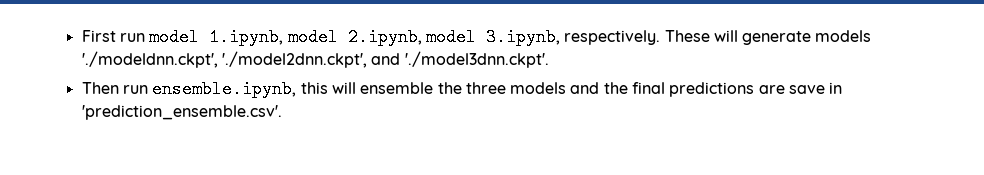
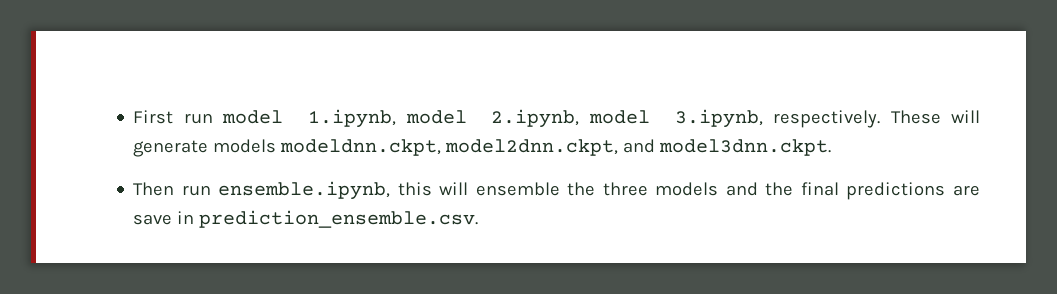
[81,51,549,68] './modeldnn.ckpt', './model2dnn.ckpt', and './model3dnn.ckpt'. -> [280,139,832,156] modeldnn.ckpt, model2dnn.ckpt, and model3dnn.ckpt.
[81,105,282,120] 'prediction_ensemble.csv'. -> [199,210,479,228] prediction_ensemble.csv.

